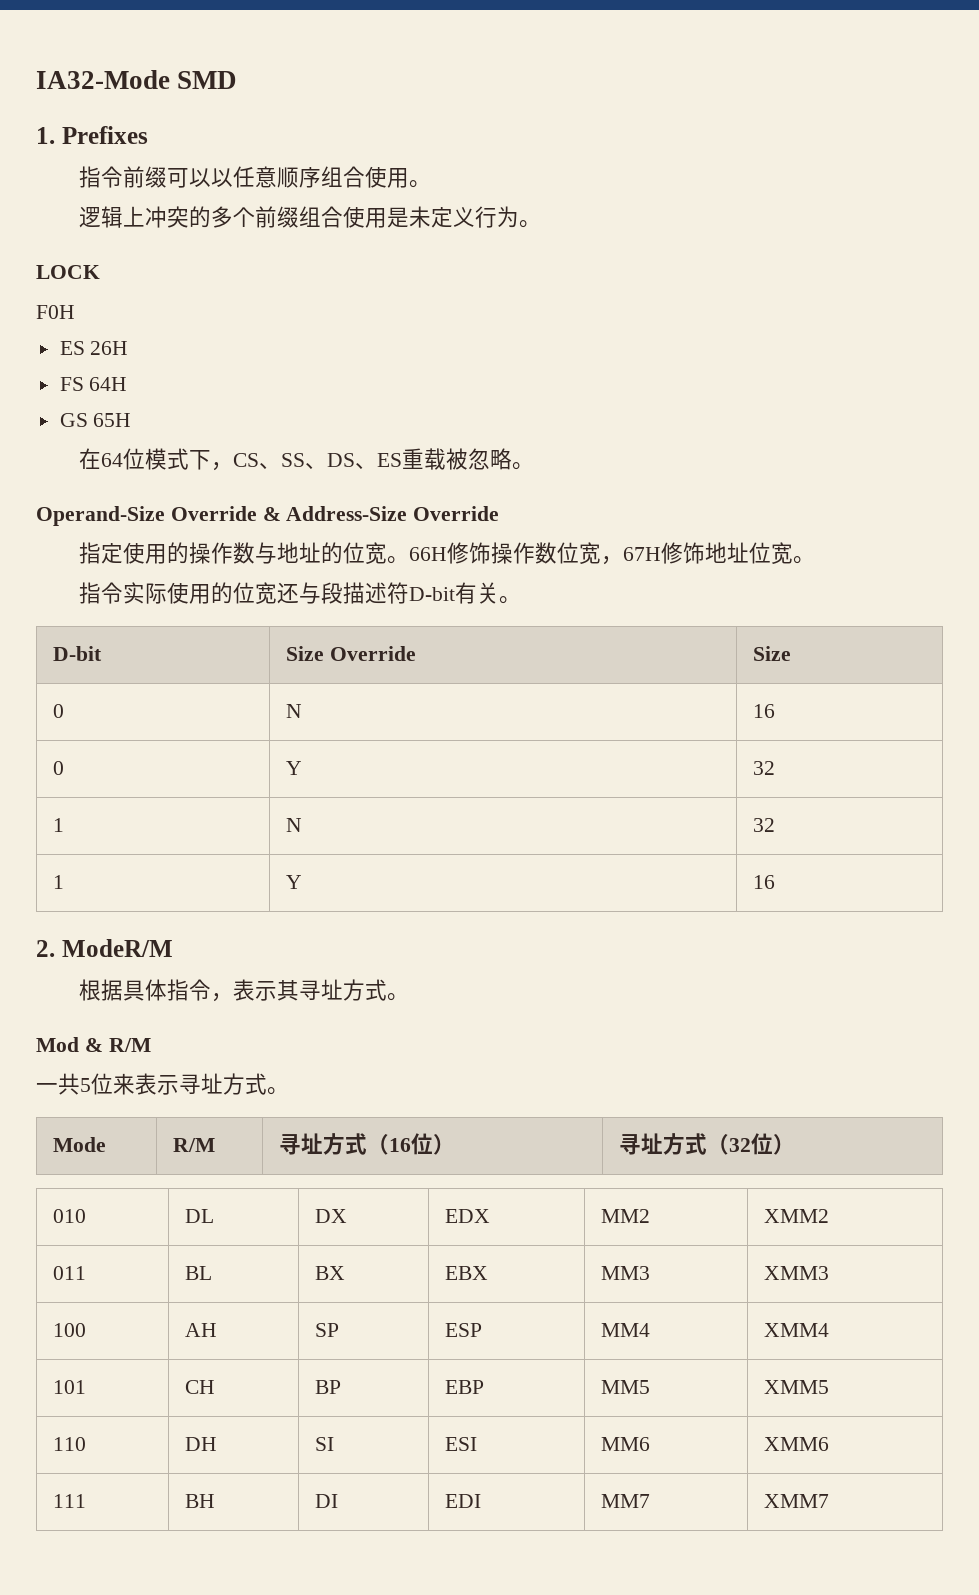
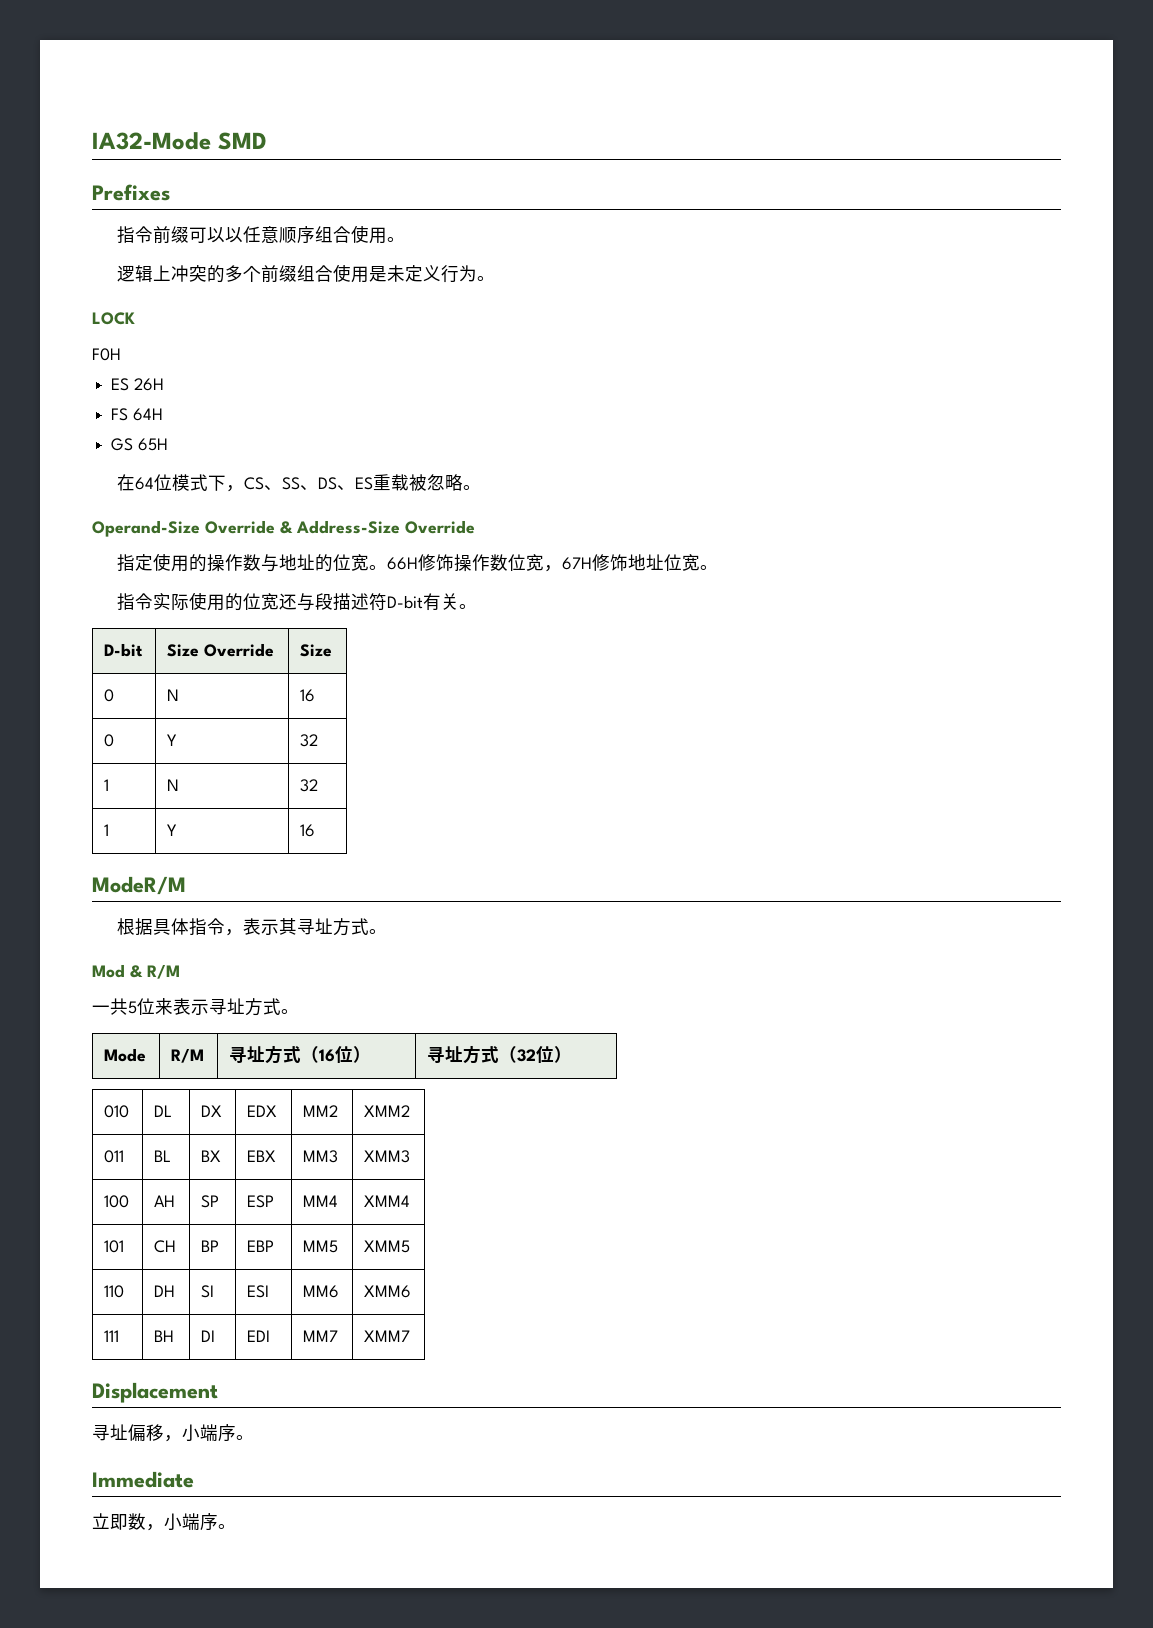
[36,127,55,144] 1. -> (267, 141) none
[36,940,55,957] 2. -> (316, 830) none
(830, 1501) none -> [92,1382,218,1403] [92,1424,254,1442] [92,1471,194,1488] [92,1513,236,1531] // Displacement // 寻址偏移，小端序。 // Immediate // 立即数，小端序。

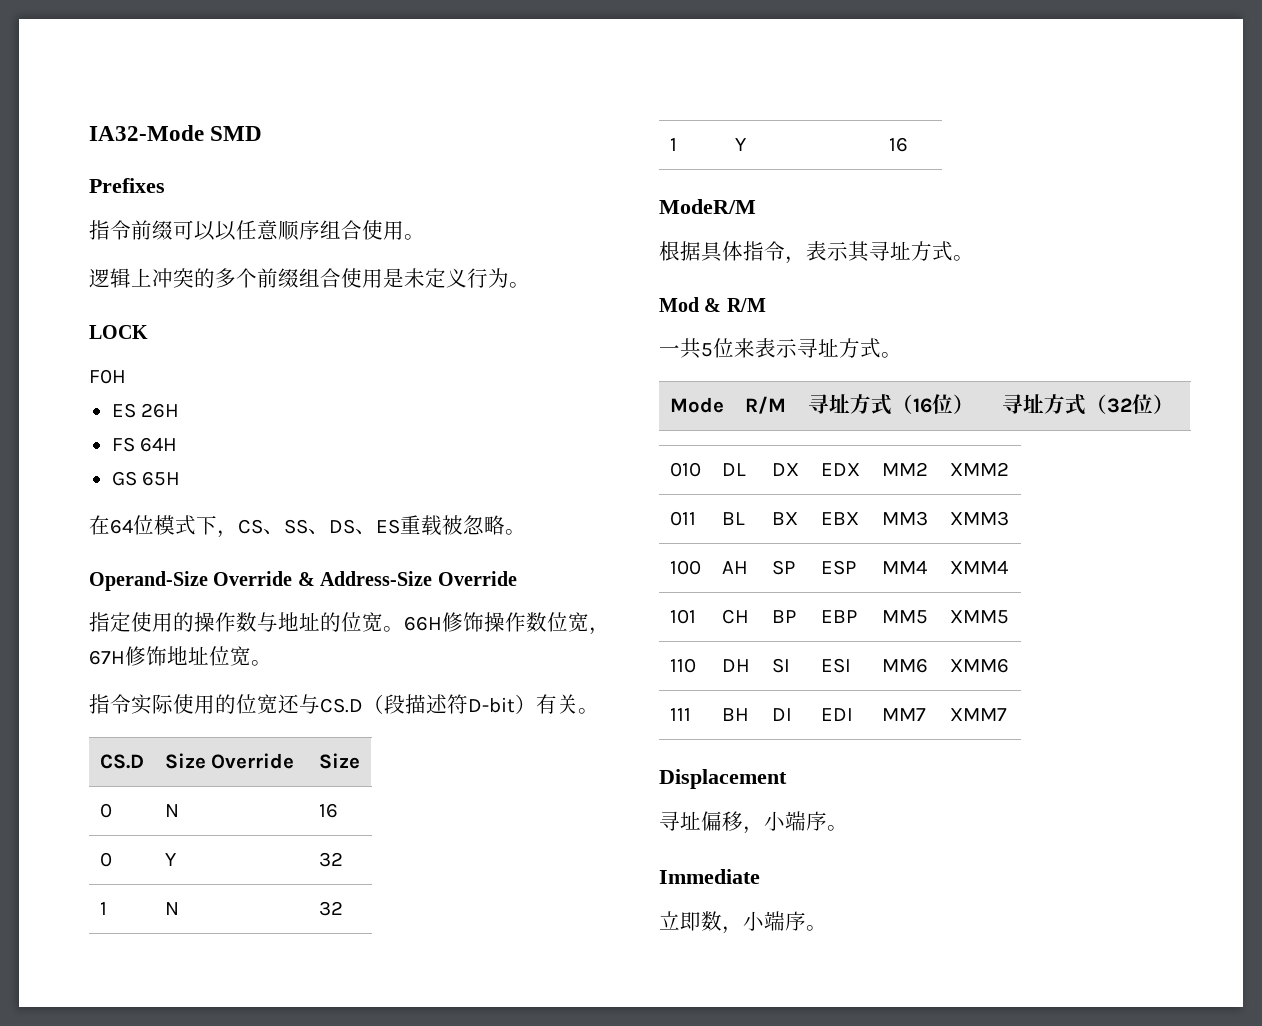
(315, 602) none -> [320,694,384,714] CS.D（
(423, 602) none -> [515,694,536,714] ）
[104,643,144,657] D-bit -> [99,754,144,769] CS.D

